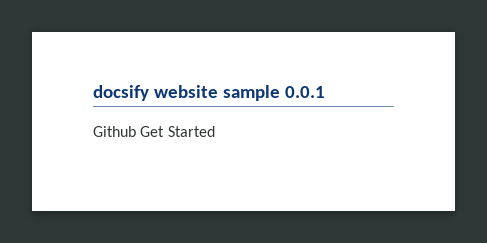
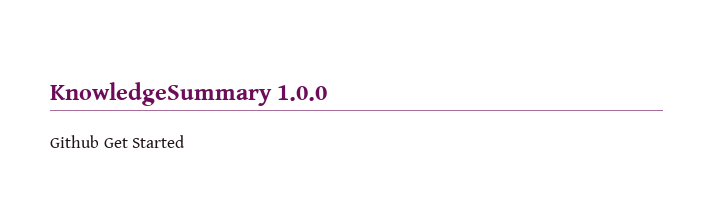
[93,85,325,101] docsify website sample 0.0.1 -> [50,82,328,106] KnowledgeSummary 1.0.0

